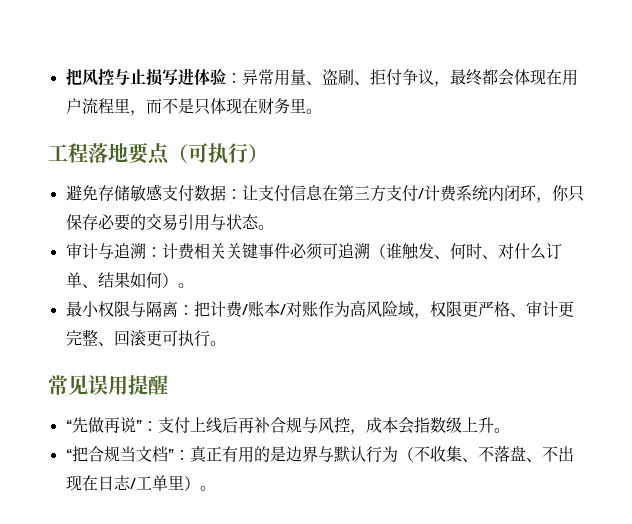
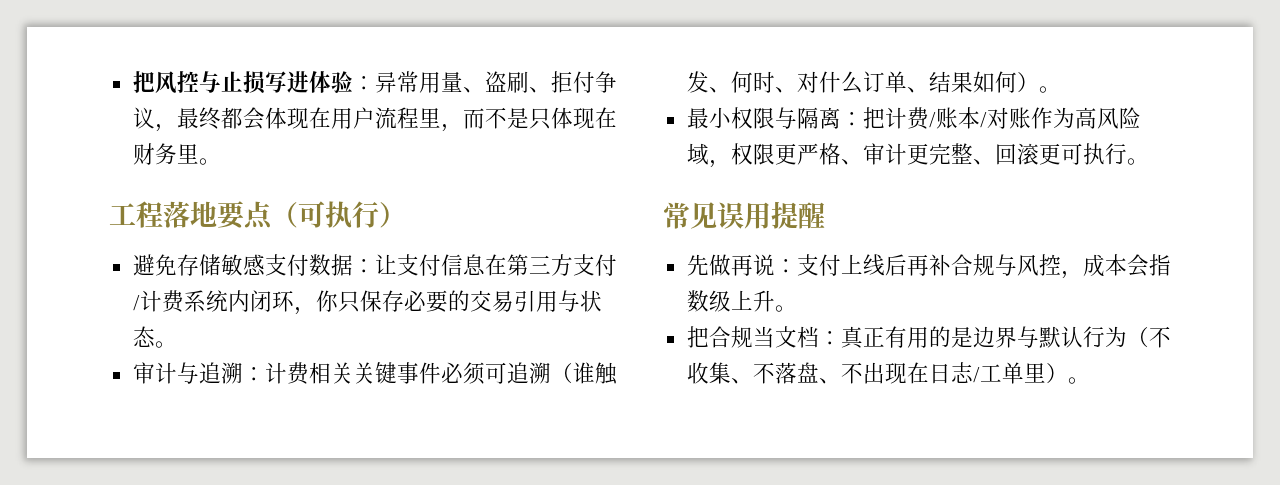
[65,420,72,431] “ -> (825, 215) none
[135,420,142,431] ” -> (775, 265) none
[65,449,72,460] “ -> (797, 308) none
[167,449,174,460] ” -> (819, 337) none

